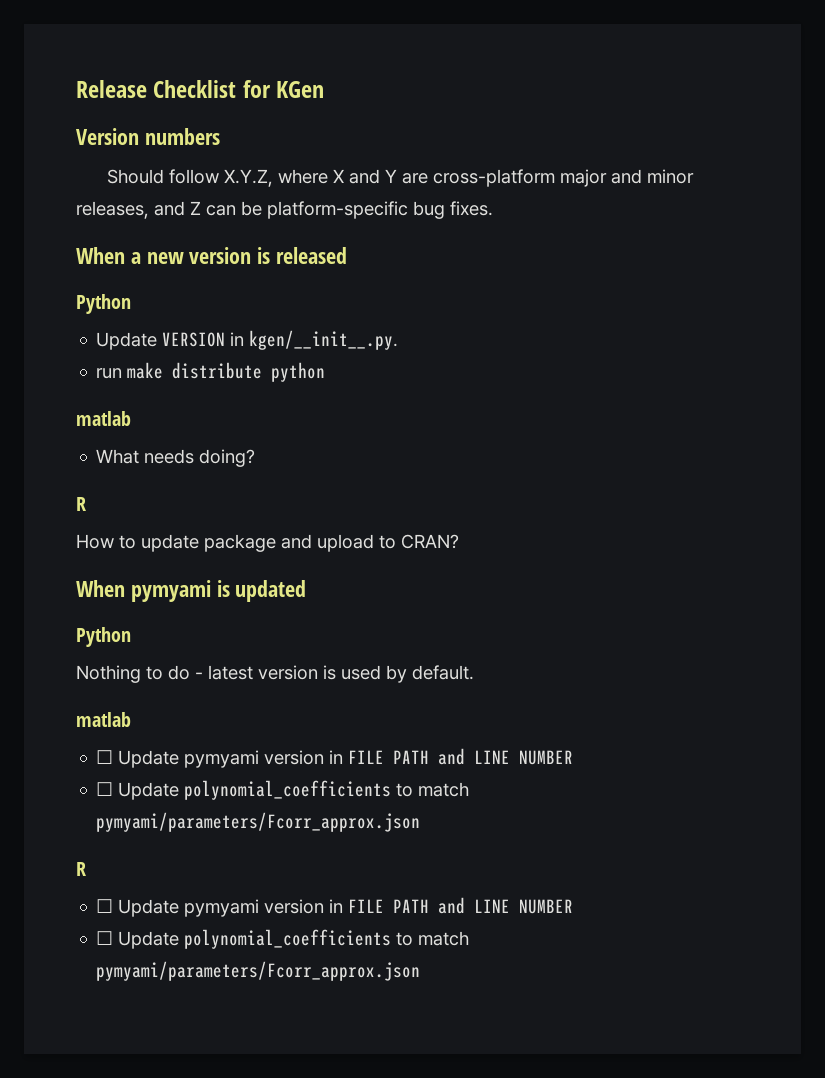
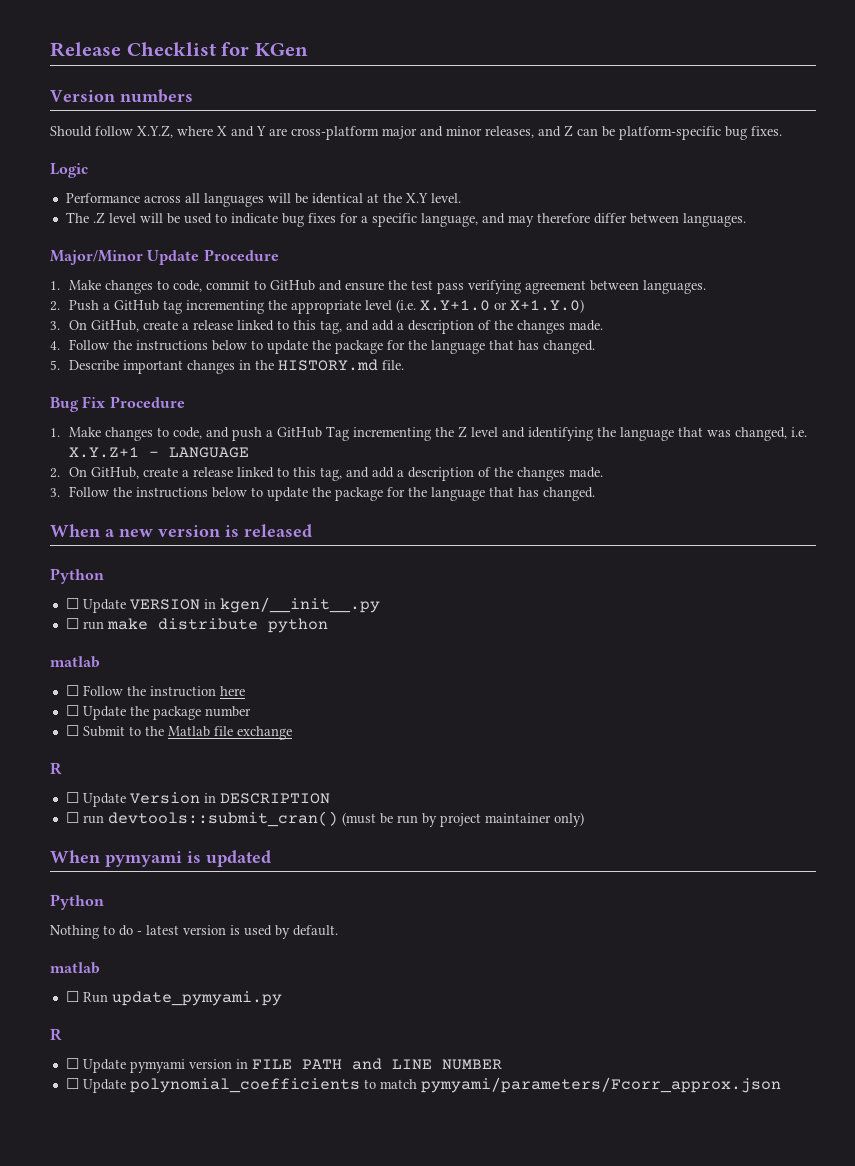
(493, 208) none -> [50,163,88,178] [65,193,461,207] [65,212,746,227] [50,249,279,265] [50,280,707,294] [50,299,585,314] [50,320,604,334] [50,339,596,354] [50,359,405,374] [50,396,185,412] [50,426,808,441] [69,447,250,458] [50,467,604,481] [50,486,596,501] // Logic // Performance across all languages will be identical at the X.Y level. // The .Z level will be used to indicate bug fixes for a specific language, and may therefore differ between languages. // Major/Minor Update Procedure // 1. Make changes to code, commit to GitHub and ensure the test pass verifying agreement between languages. // 2. Push a GitHub tag incrementing the appropriate level (i.e. X.Y+1.0 or X+1.Y.0) // 3. On GitHub, create a release linked to this tag, and add a description of the changes made. // 4. Follow the instructions below to update the package for the language that has changed. // 5. Describe important changes in the HISTORY.md file. // Bug Fix Procedure // 1. Make changes to code, and push a GitHub Tag incrementing the Z level and identifying the language that was changed, i.e. X.Y.Z+1 - LANGUAGE // 2. On GitHub, create a release linked to this tag, and add a description of the changes made. // 3. Follow the instructions below to update the package for the language that has changed.
(131, 304) none -> [65,598,79,609] ☐
[249,330,399,350] kgen/__init__.py. // -> [219,597,380,613] [65,618,79,629] kgen/__init__.py // ☐
[96,449,256,467] [76,497,86,511] [76,534,459,552] What needs doing? // R // How to update package and upload to CRAN? -> [65,685,245,697] [65,705,251,720] [65,725,292,740] [50,762,62,775] [65,792,330,807] [65,811,584,827] ☐ Follow the instruction here // ☐ Update the package number // ☐ Submit to the Matlab file exchange // R // ☐ Update Version in DESCRIPTION // ☐ run devtools::submit_cran() (must be run by project maintainer only)
[118,748,574,768] [96,780,470,800] [96,812,421,832] Update pymyami version in FILE PATH and LINE NUMBER // ☐ Update polynomial_coefficients to match pymyami/parameters/Fcorr_approx.json -> [82,991,282,1006] Run update_pymyami.py

